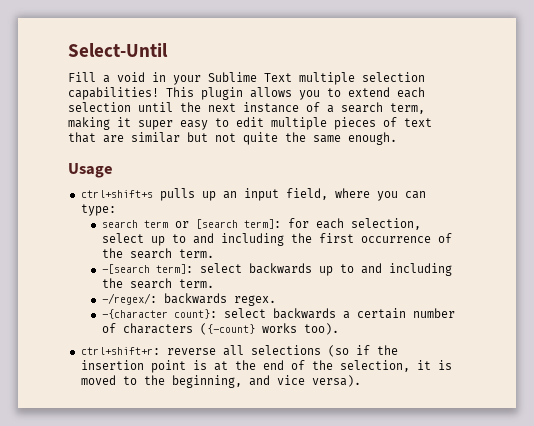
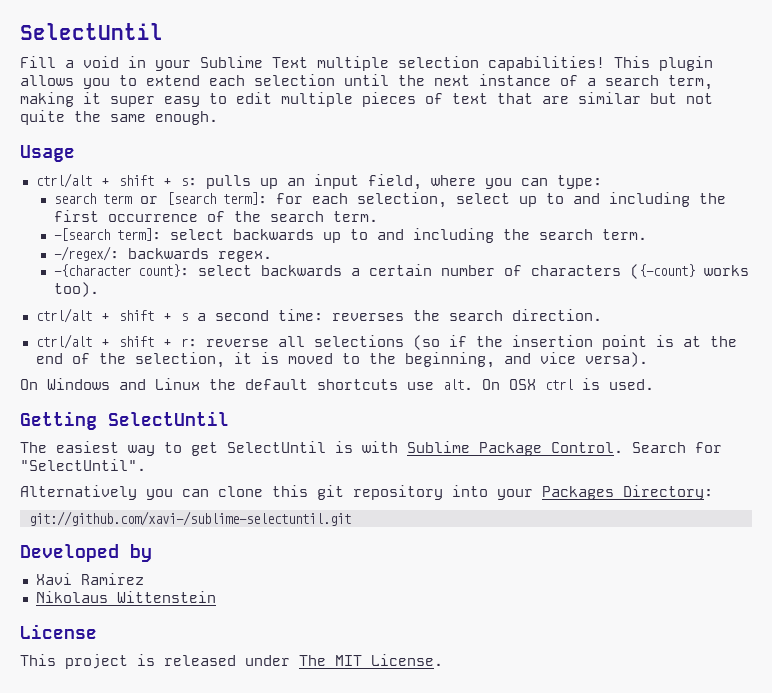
[68,43,168,57] Select-Until -> [20,23,163,40] SelectUntil
[80,190,153,198] ctrl+shift+s -> [35,173,197,188] ctrl/alt + shift + s:
[80,347,160,355] ctrl+shift+r: -> [35,308,602,323] [35,334,197,349] ctrl/alt + shift + s a second time: reverses the search direction. // ctrl/alt + shift + r:
(361, 381) none -> [20,378,654,390] [20,411,229,430] [20,441,722,456] [20,459,146,471] [20,485,713,500] [28,511,351,526] [20,544,152,562] [35,573,144,585] [35,591,216,603] [20,624,97,639] [20,654,443,669] // On Windows and Linux the default shortcuts use alt. On OSX ctrl is used. // Getting SelectUntil // The easiest way to get SelectUntil is with Sublime Package Control. Search for "SelectUntil". // Alternatively you can clone this git repository into your Packages Directory: // git://github.com/xavi-/sublime-selectuntil.git // Developed by // Xavi Ramirez // Nikolaus Wittenstein // License // This project is released under The MIT License.

